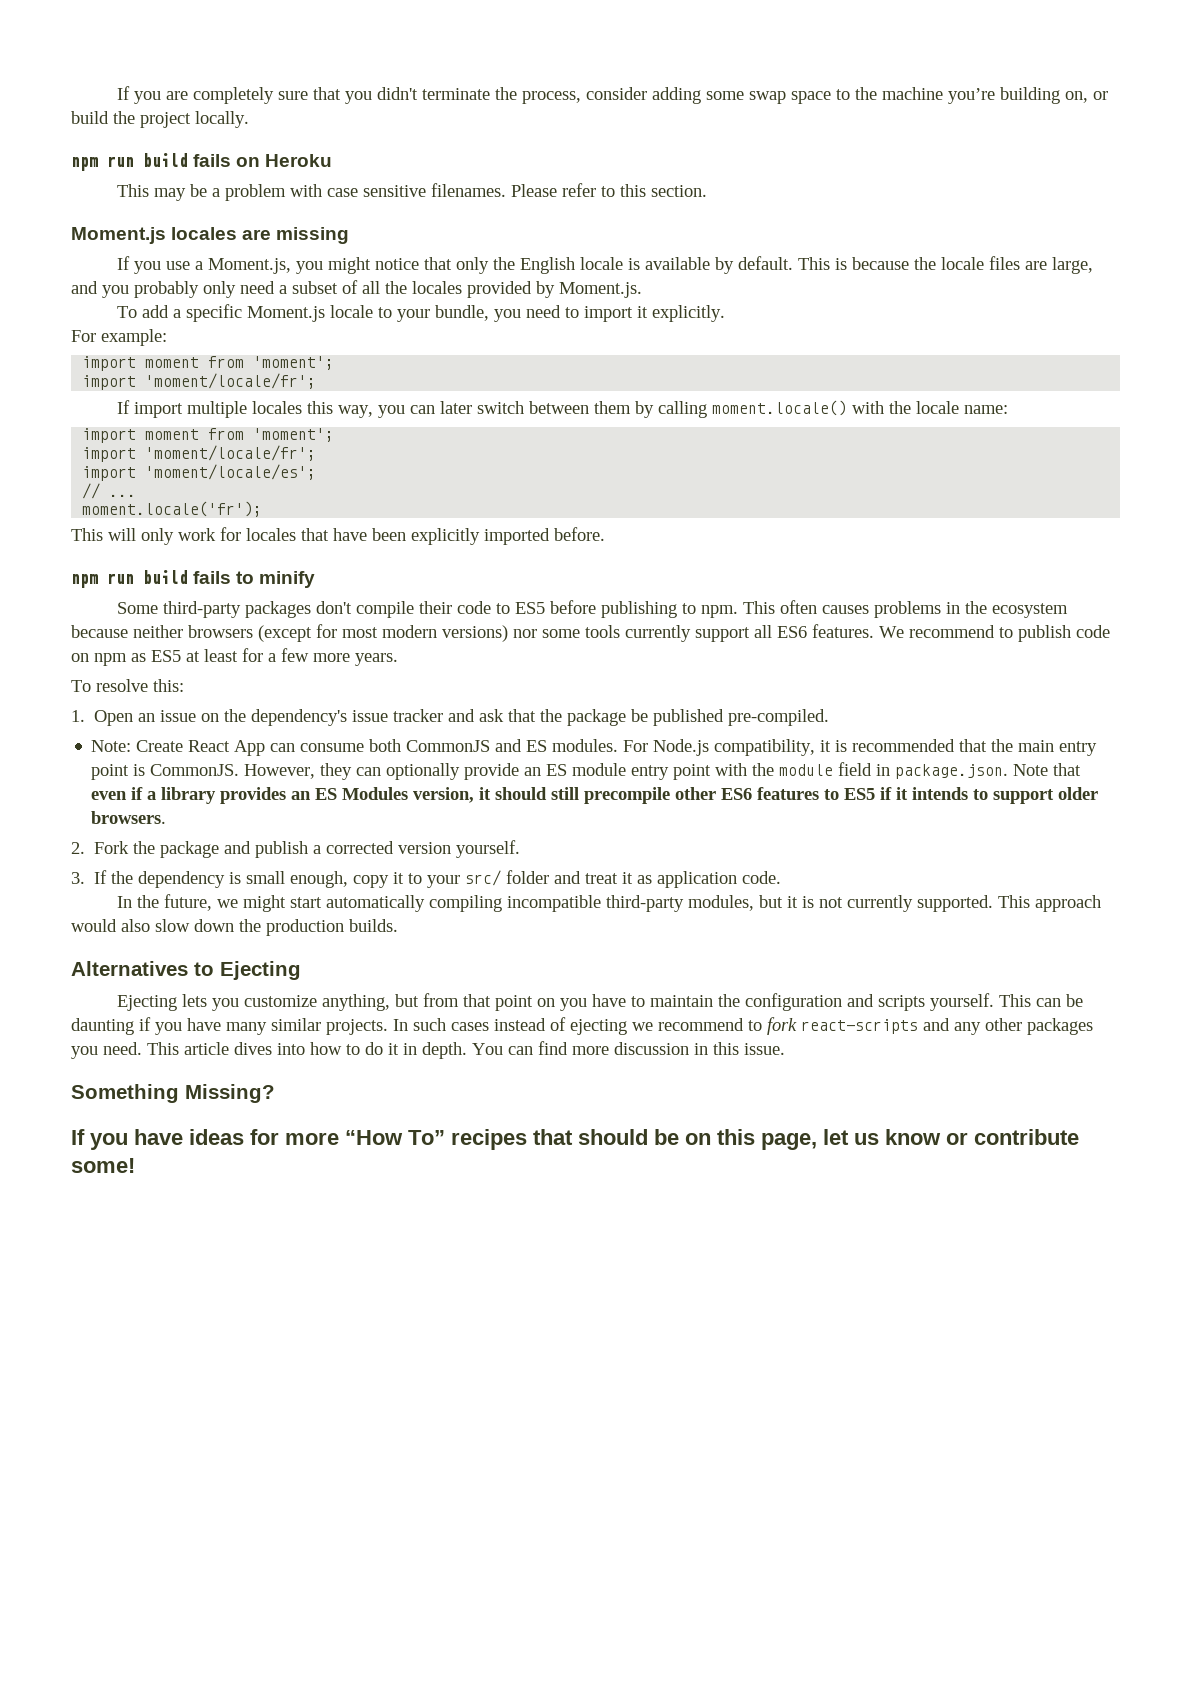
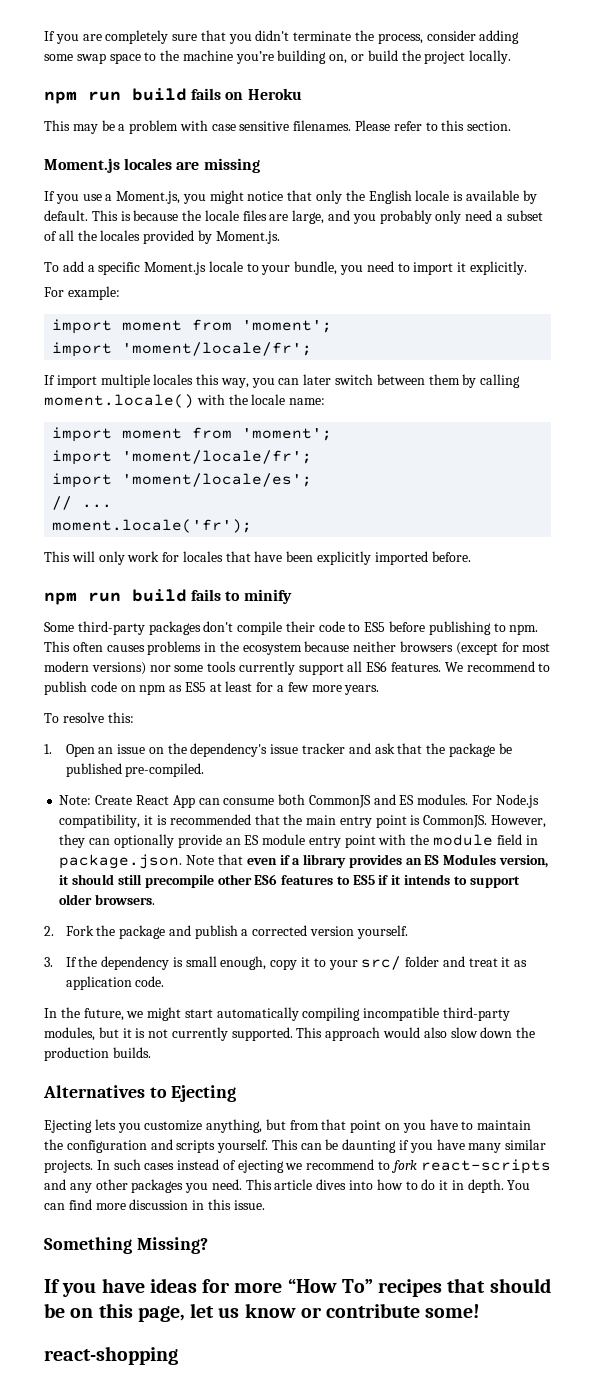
(135, 1165) none -> [44,1346,178,1365] // react-shopping

